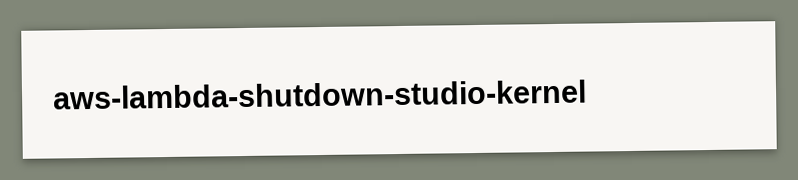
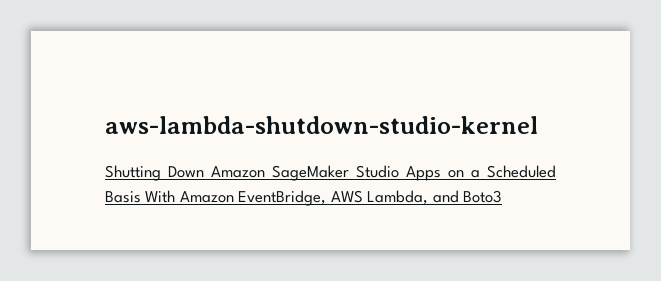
(587, 94) none -> [105,165,556,181] [105,190,503,206] // Shutting Down Amazon SageMaker Studio Apps on a Scheduled Basis With Amazon EventBridge, AWS Lambda, and Boto3

